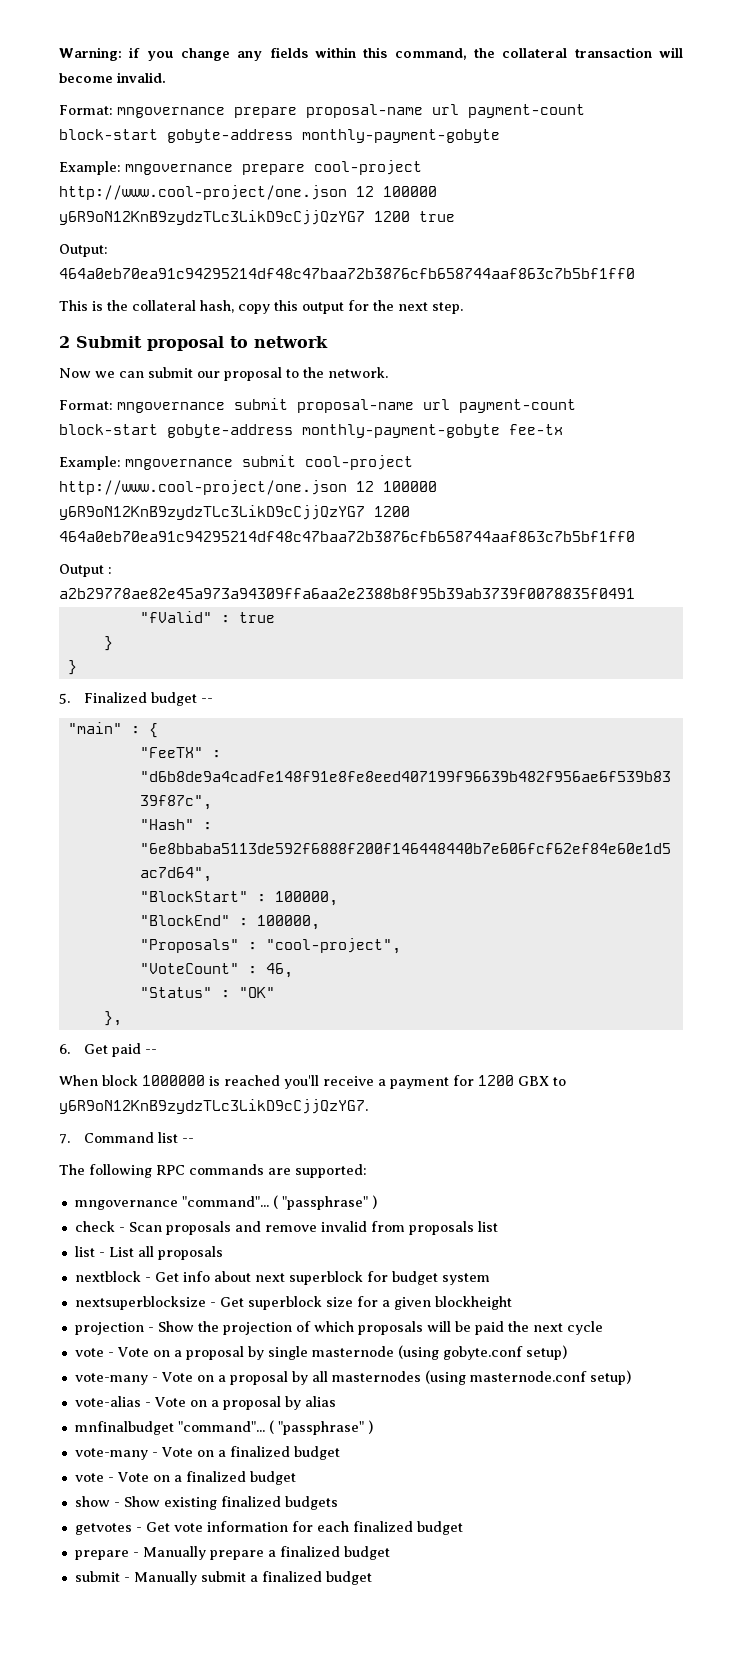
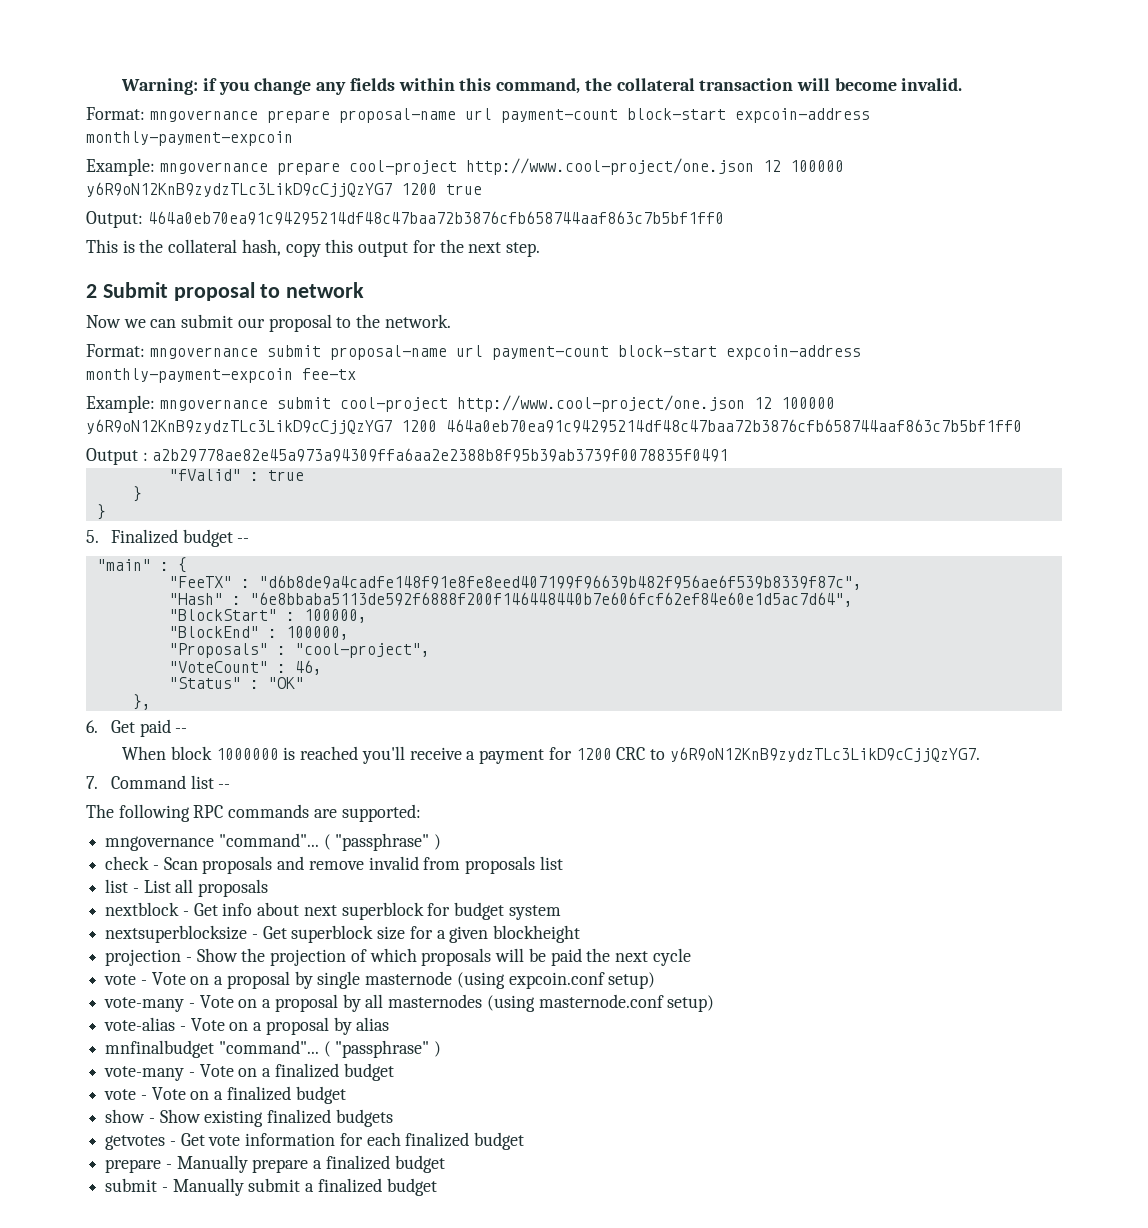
[167,129,500,143] gobyte-address monthly-payment-gobyte -> [734,108,870,123] [86,131,293,146] expcoin-address monthly-payment-expcoin
[167,424,500,438] gobyte-address monthly-payment-gobyte -> [725,345,861,360] [86,368,293,383] expcoin-address monthly-payment-expcoin
[518,1076,549,1086] GBX -> [616,747,646,760] CRC
[442,1346,523,1360] gobyte.conf -> [508,972,605,989] expcoin.conf

